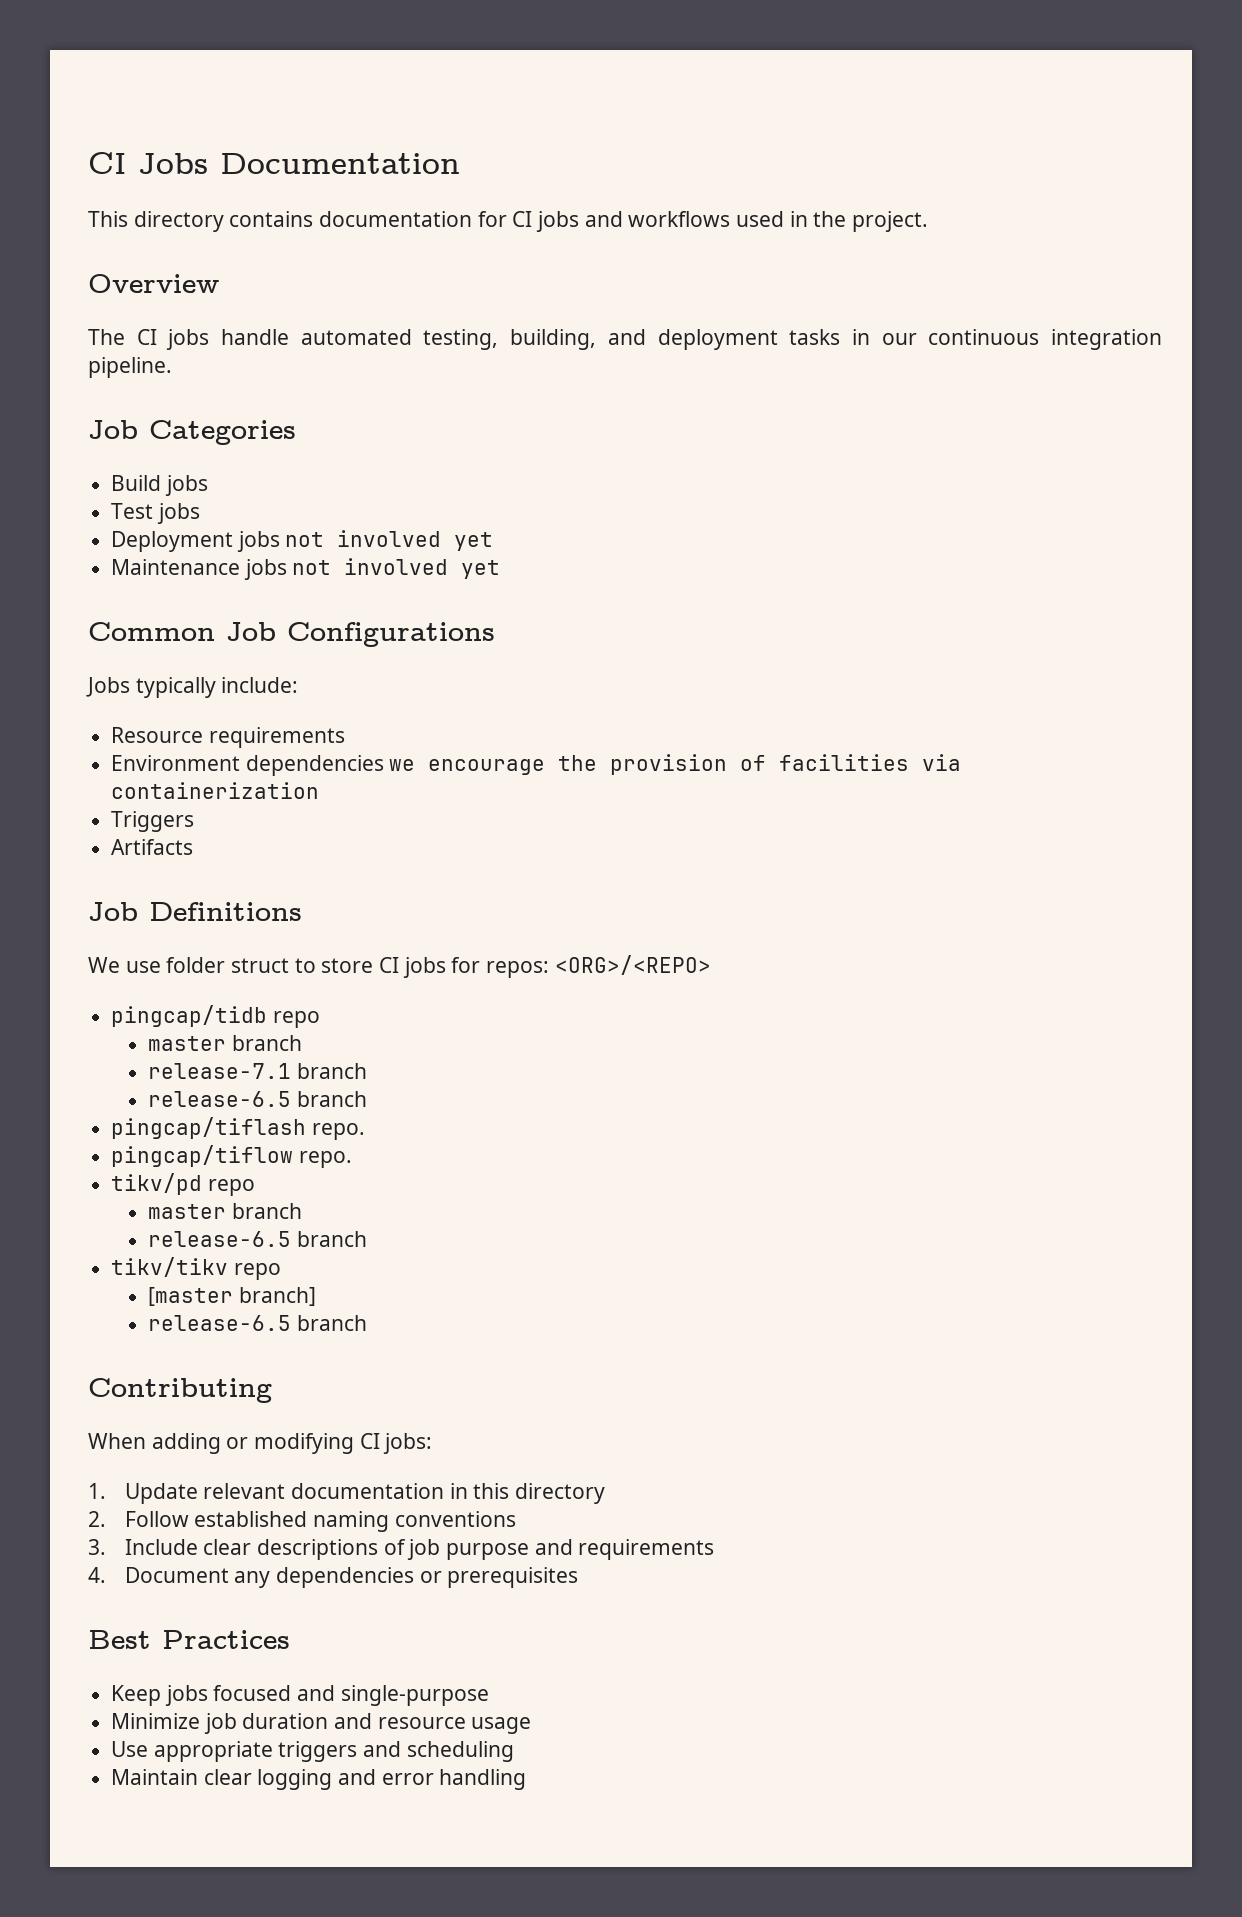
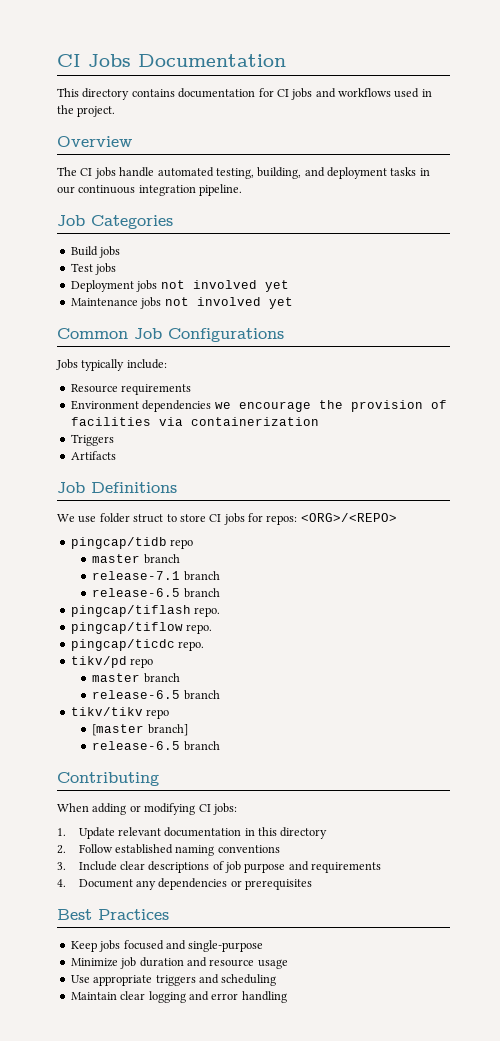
(352, 1159) none -> [70,639,205,651] // pingcap/ticdc repo.

